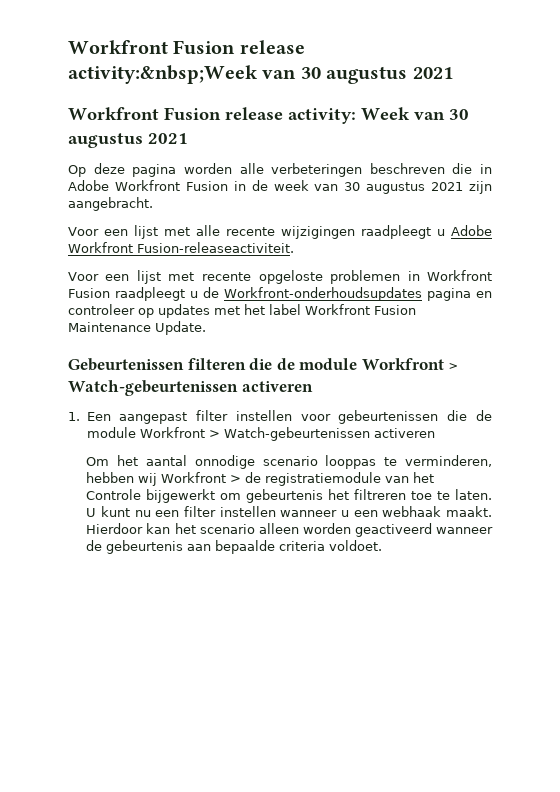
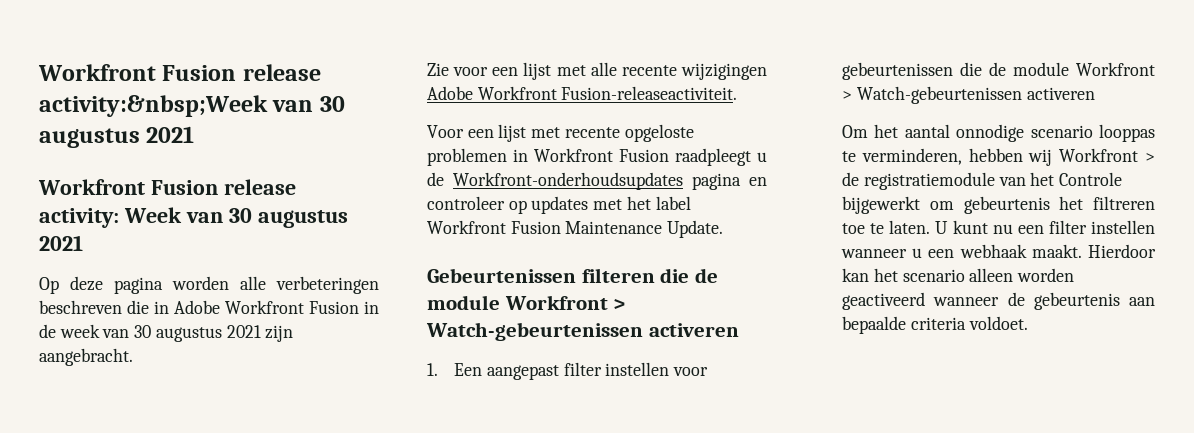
[68,227,99,236] Voor -> [427,63,489,76] Zie voor
[360,225,445,239] raadpleegt u -> (767, 71) none

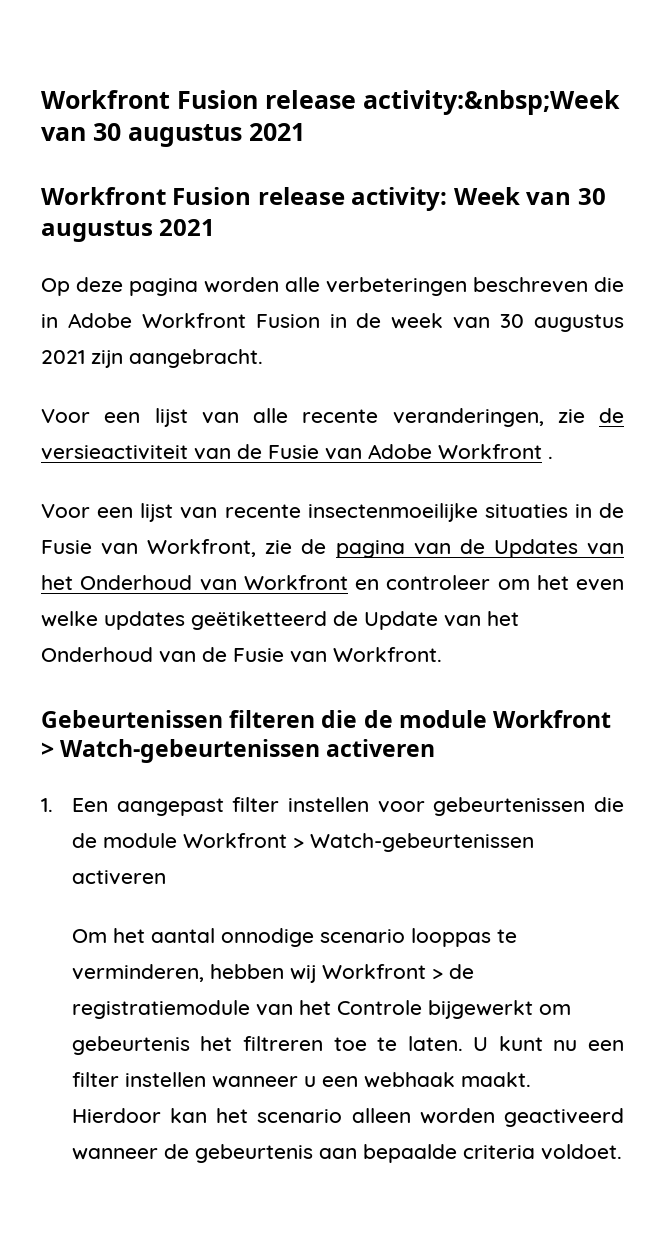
[427,62,586,80] Zie voor een lijst met -> [41,408,239,427] Voor een lijst van
[681,63,767,80] [427,86,738,100] [427,124,694,142] [427,148,767,166] [427,172,767,190] [427,196,691,214] [427,220,724,238] wijzigingen Adobe Workfront Fusion-releaseactiviteit. // Voor een lijst met recente opgeloste problemen in Workfront Fusion raadpleegt u de Workfront-onderhoudsupdates pagina en controleer op updates met het label Workfront Fusion Maintenance Update. -> [392,408,624,427] [41,444,553,460] [41,503,624,522] [41,539,624,558] [41,575,624,591] [41,611,519,630] [41,647,442,663] veranderingen, zie de versieactiviteit van de Fusie van Adobe Workfront . // Voor een lijst van recente insectenmoeilijke situaties in de Fusie van Workfront, zie de pagina van de Updates van het Onderhoud van Workfront en controleer om het even welke updates geëtiketteerd de Update van het Onderhoud van de Fusie van Workfront.

